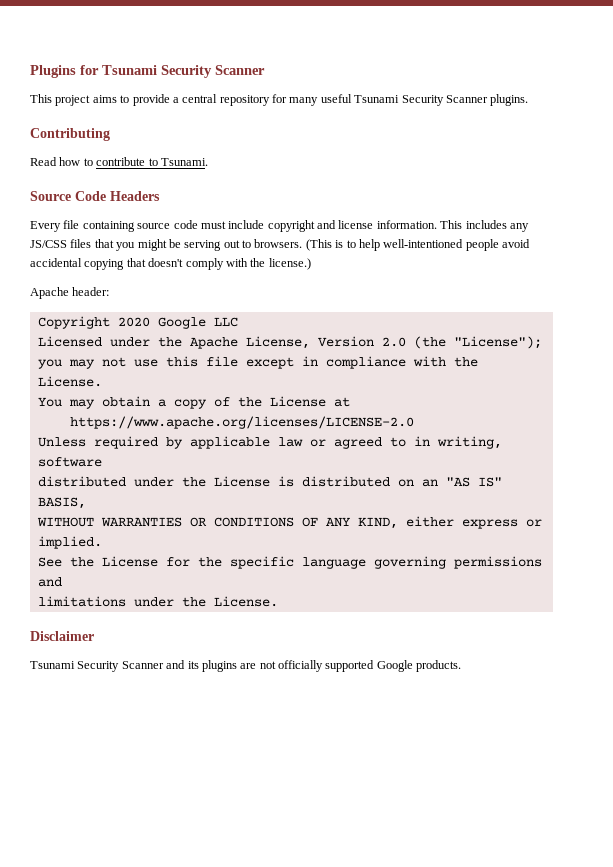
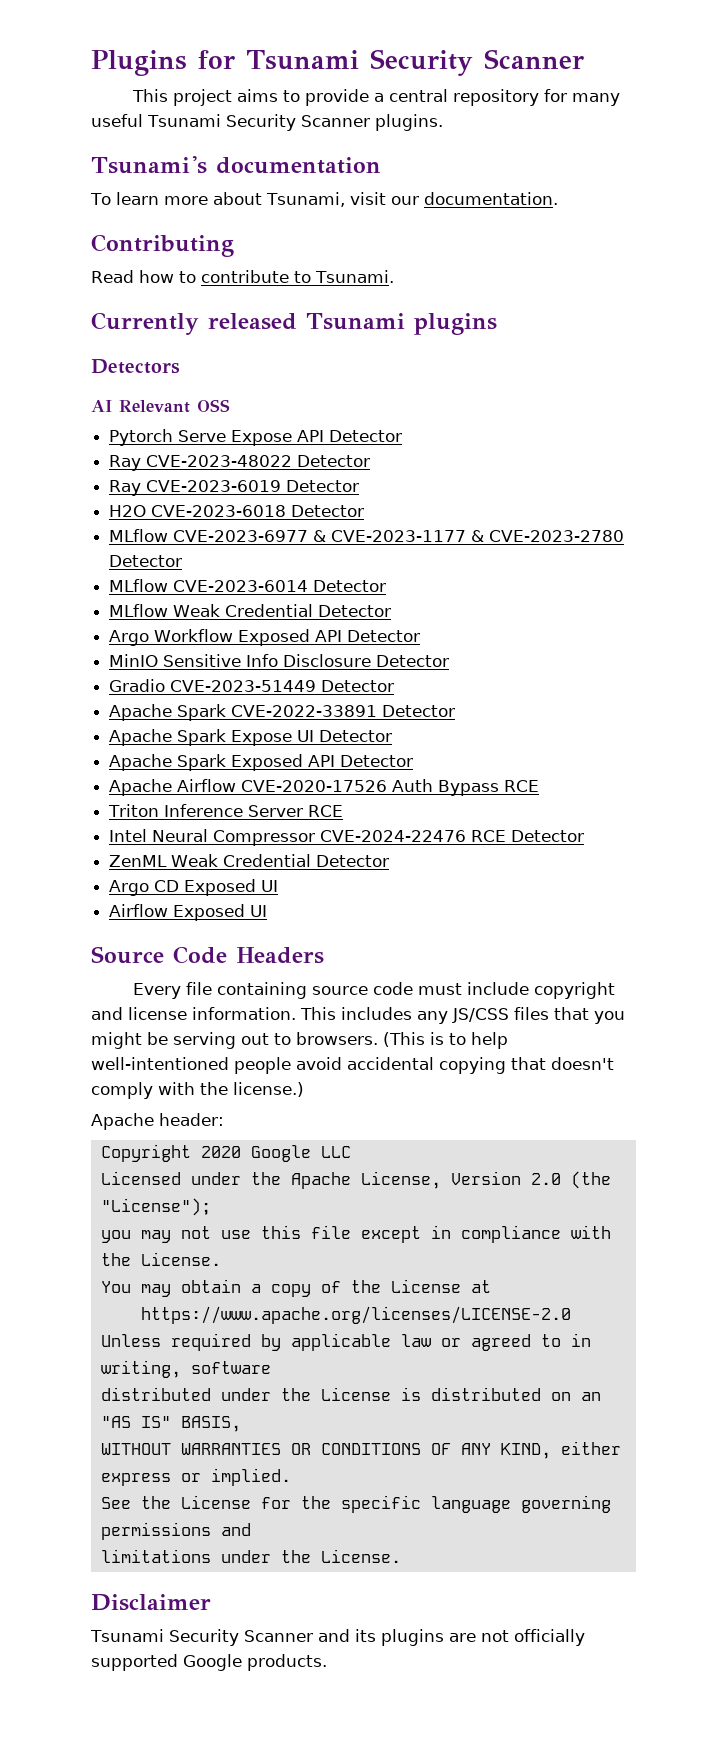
(529, 100) none -> [91,156,381,174] [90,192,558,207] // Tsunami's documentation // To learn more about Tsunami, visit our documentation.
(208, 162) none -> [91,312,497,335] [91,359,180,374] [91,399,230,413] [109,429,403,446] [109,455,371,471] [109,480,360,496] [109,505,365,517] [109,529,625,542] [109,555,183,567] [109,579,387,592] [109,604,392,617] [109,629,421,646] [109,654,450,667] [109,679,395,692] [109,704,456,721] [109,729,393,746] [109,754,414,771] [109,779,540,796] [108,804,344,817] [109,829,585,846] [109,854,390,867] [109,879,279,896] [109,904,268,921] // Currently released Tsunami plugins // Detectors // AI Relevant OSS // Pytorch Serve Expose API Detector // Ray CVE-2023-48022 Detector // Ray CVE-2023-6019 Detector // H2O CVE-2023-6018 Detector // MLflow CVE-2023-6977 & CVE-2023-1177 & CVE-2023-2780 Detector // MLflow CVE-2023-6014 Detector // MLflow Weak Credential Detector // Argo Workflow Exposed API Detector // MinIO Sensitive Info Disclosure Detector // Gradio CVE-2023-51449 Detector // Apache Spark CVE-2022-33891 Detector // Apache Spark Expose UI Detector // Apache Spark Exposed API Detector // Apache Airflow CVE-2020-17526 Auth Bypass RCE // Triton Inference Server RCE // Intel Neural Compressor CVE-2024-22476 RCE Detector // ZenML Weak Credential Detector // Argo CD Exposed UI // Airflow Exposed UI

